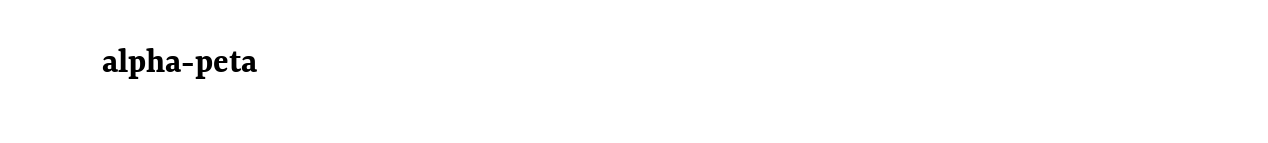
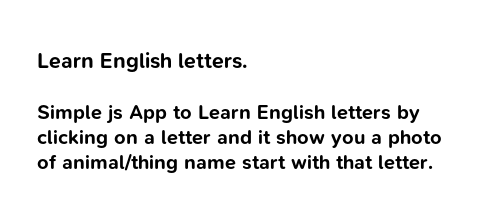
[102,48,257,79] alpha-peta -> [37,52,247,72] [37,104,420,124] [37,129,442,148] [37,153,433,173] Learn English letters. // Simple js App to Learn English letters by clicking on a letter and it show you a photo of animal/thing name start with that letter.

